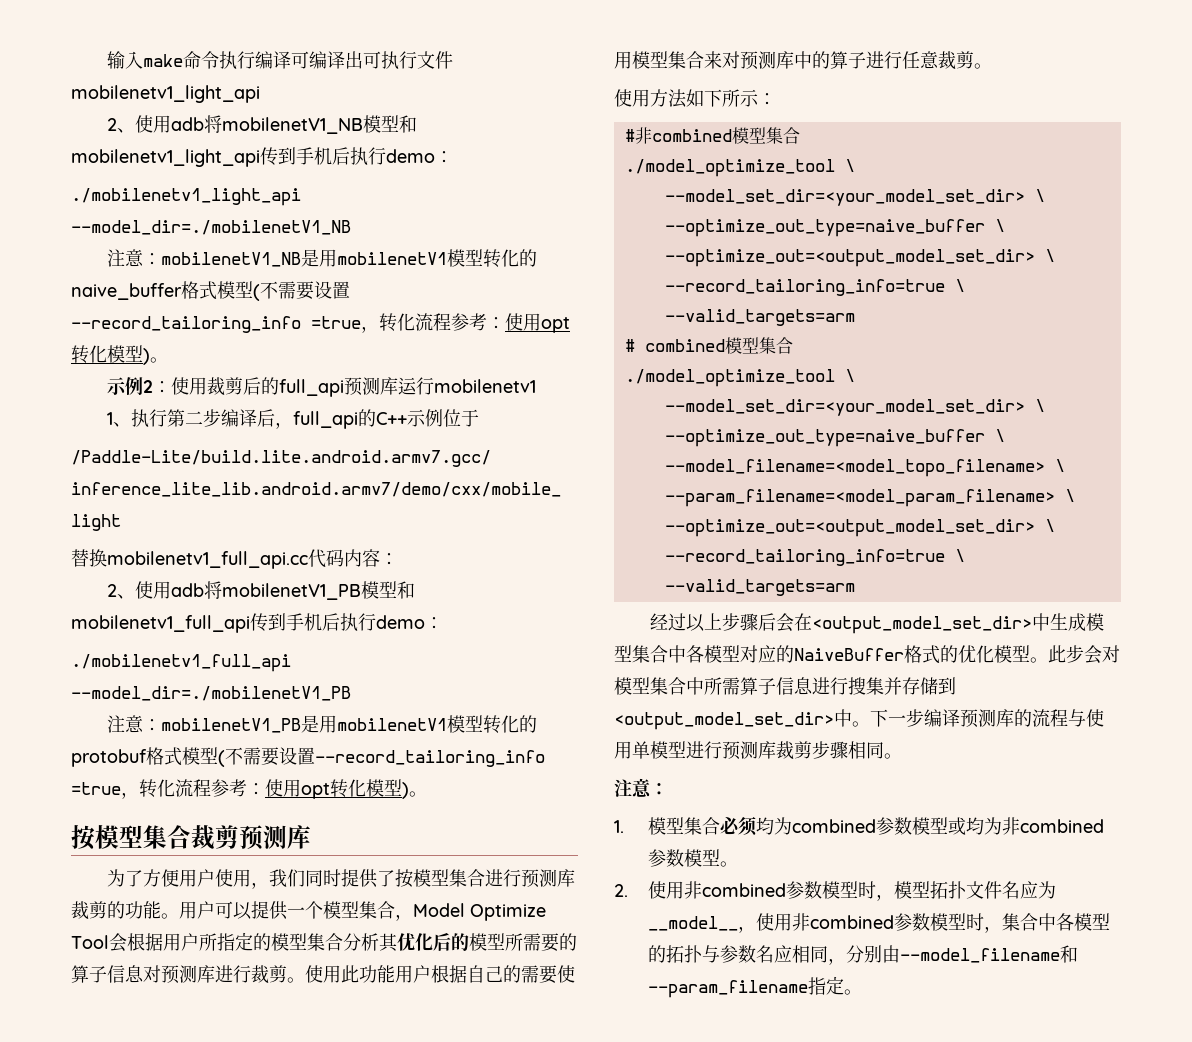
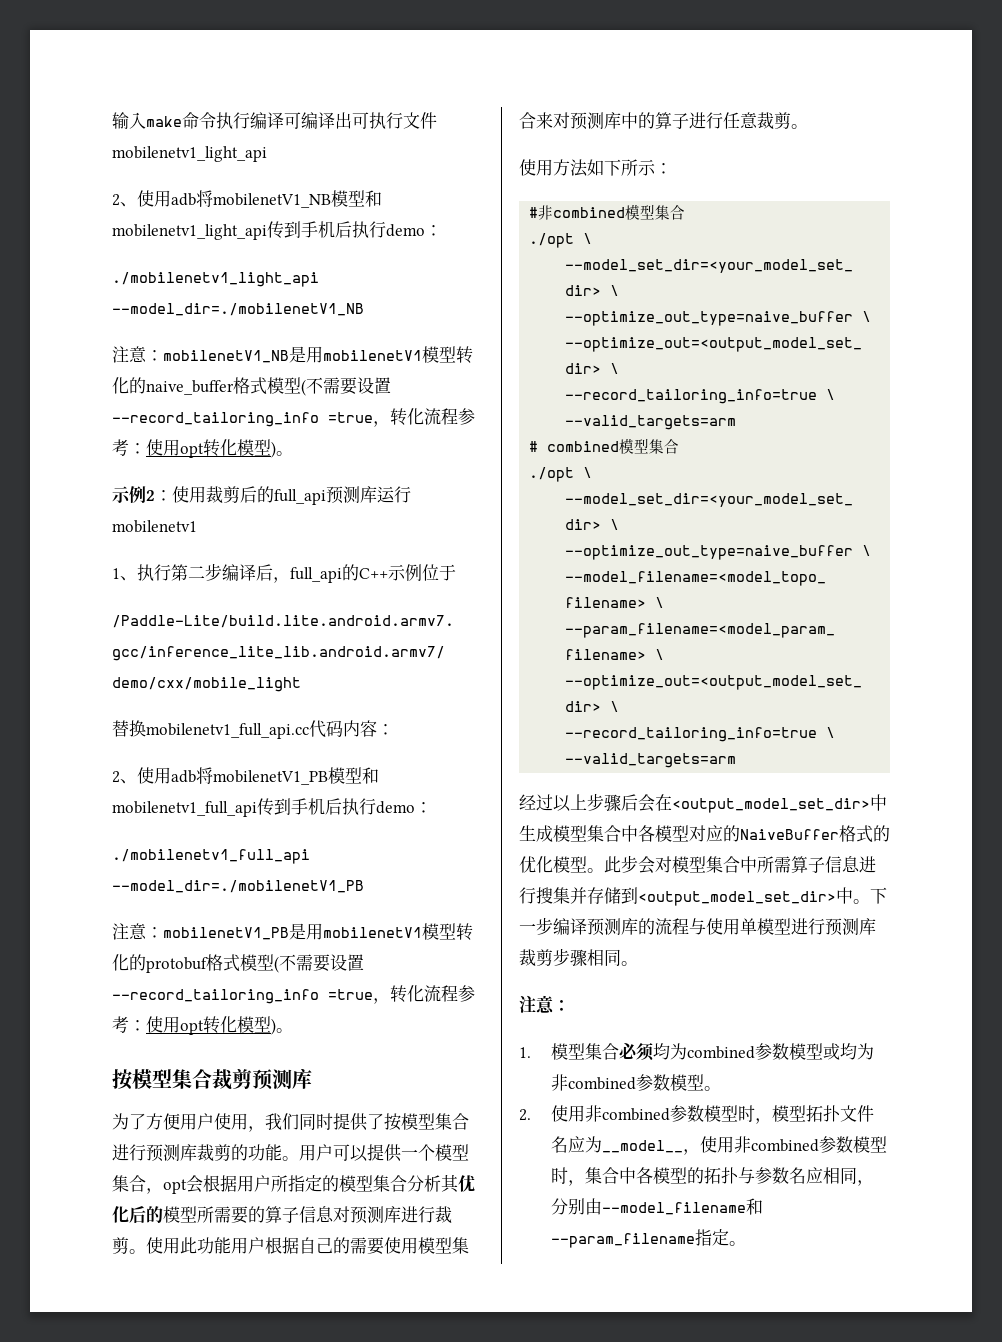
[413,903,546,921] [71,935,109,949] Model Optimize Tool -> [163,1179,187,1194] opt
[624,159,835,177] ./model_optimize_tool -> [529,233,575,248] ./opt
[624,369,835,387] ./model_optimize_tool -> [529,467,575,482] ./opt

